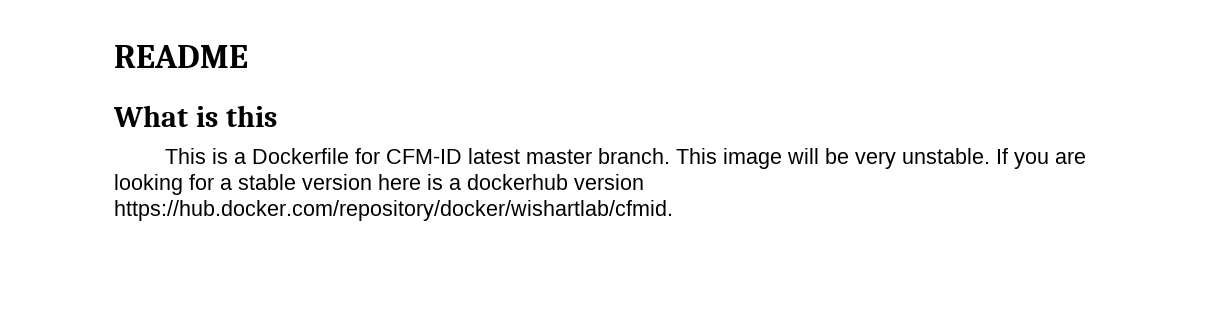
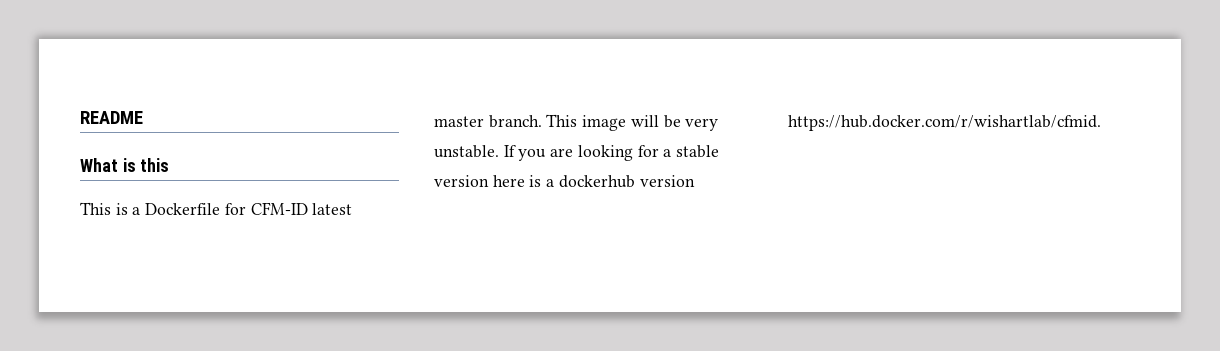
[114,200,673,221] https://hub.docker.com/repository/docker/wishartlab/cfmid. -> [788,115,1101,131] https://hub.docker.com/r/wishartlab/cfmid.

